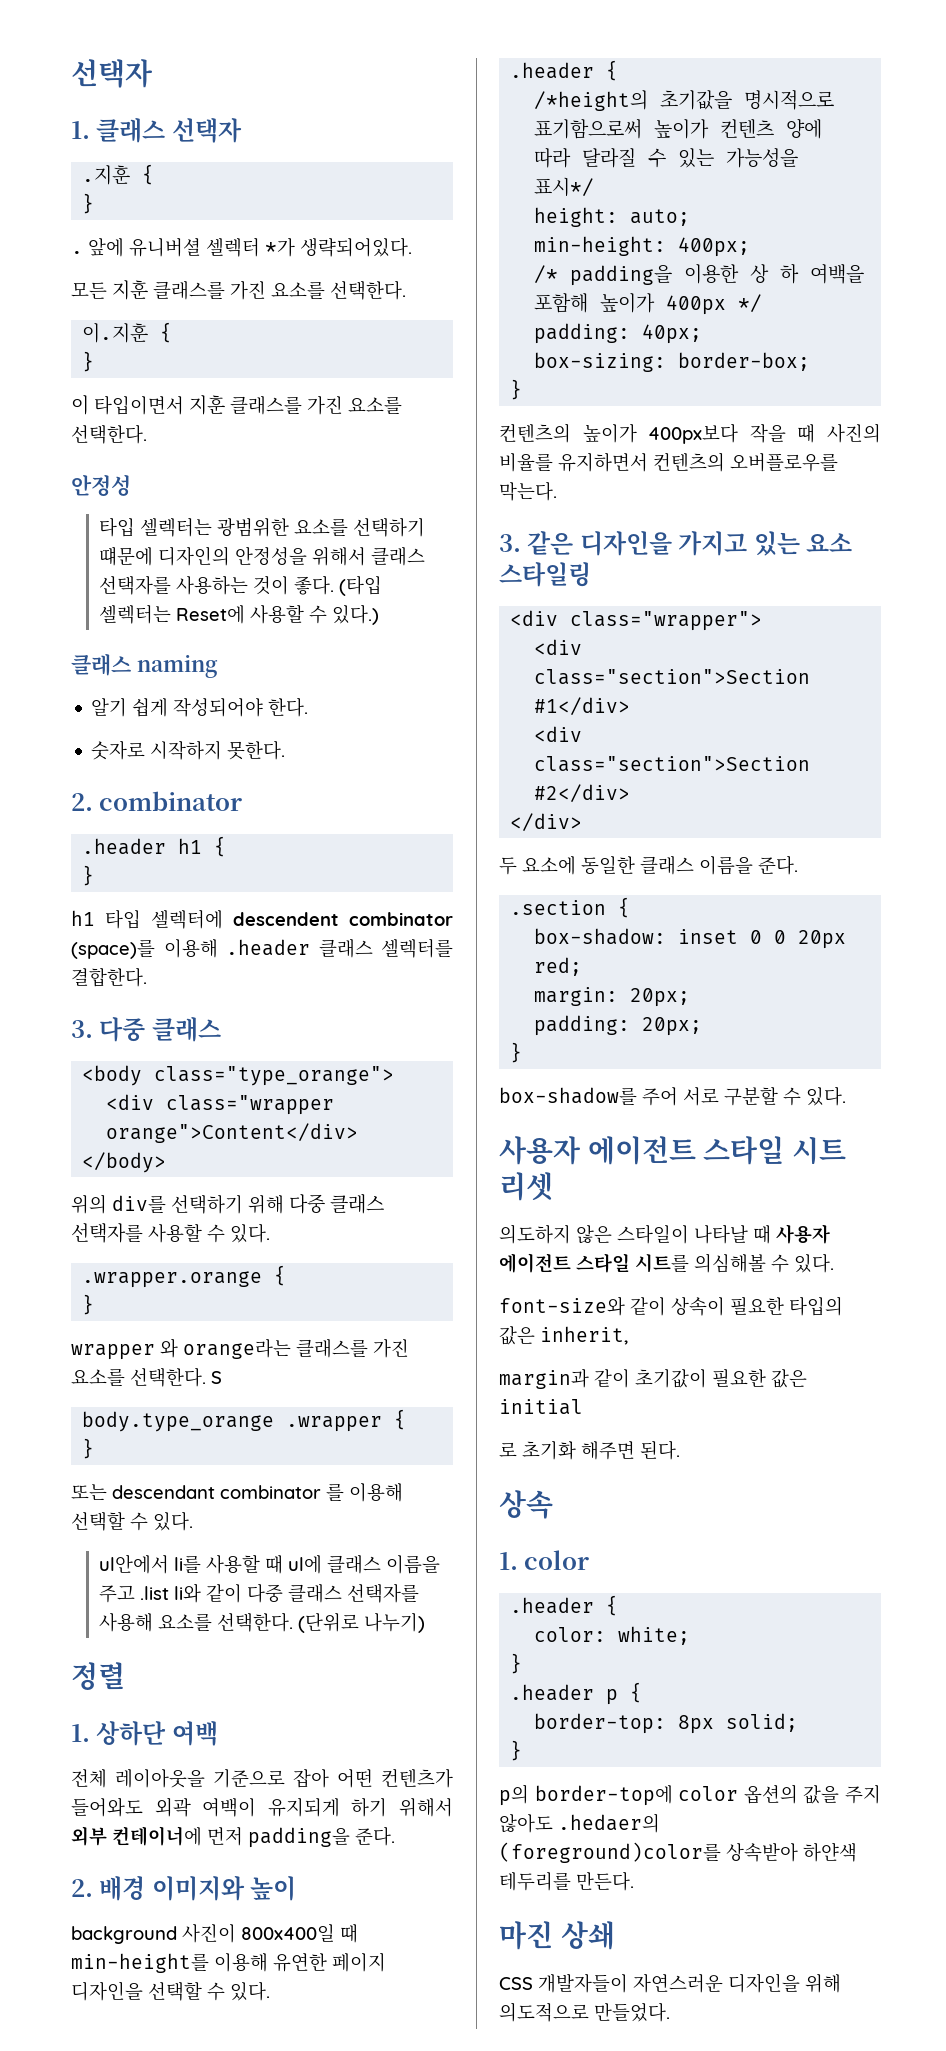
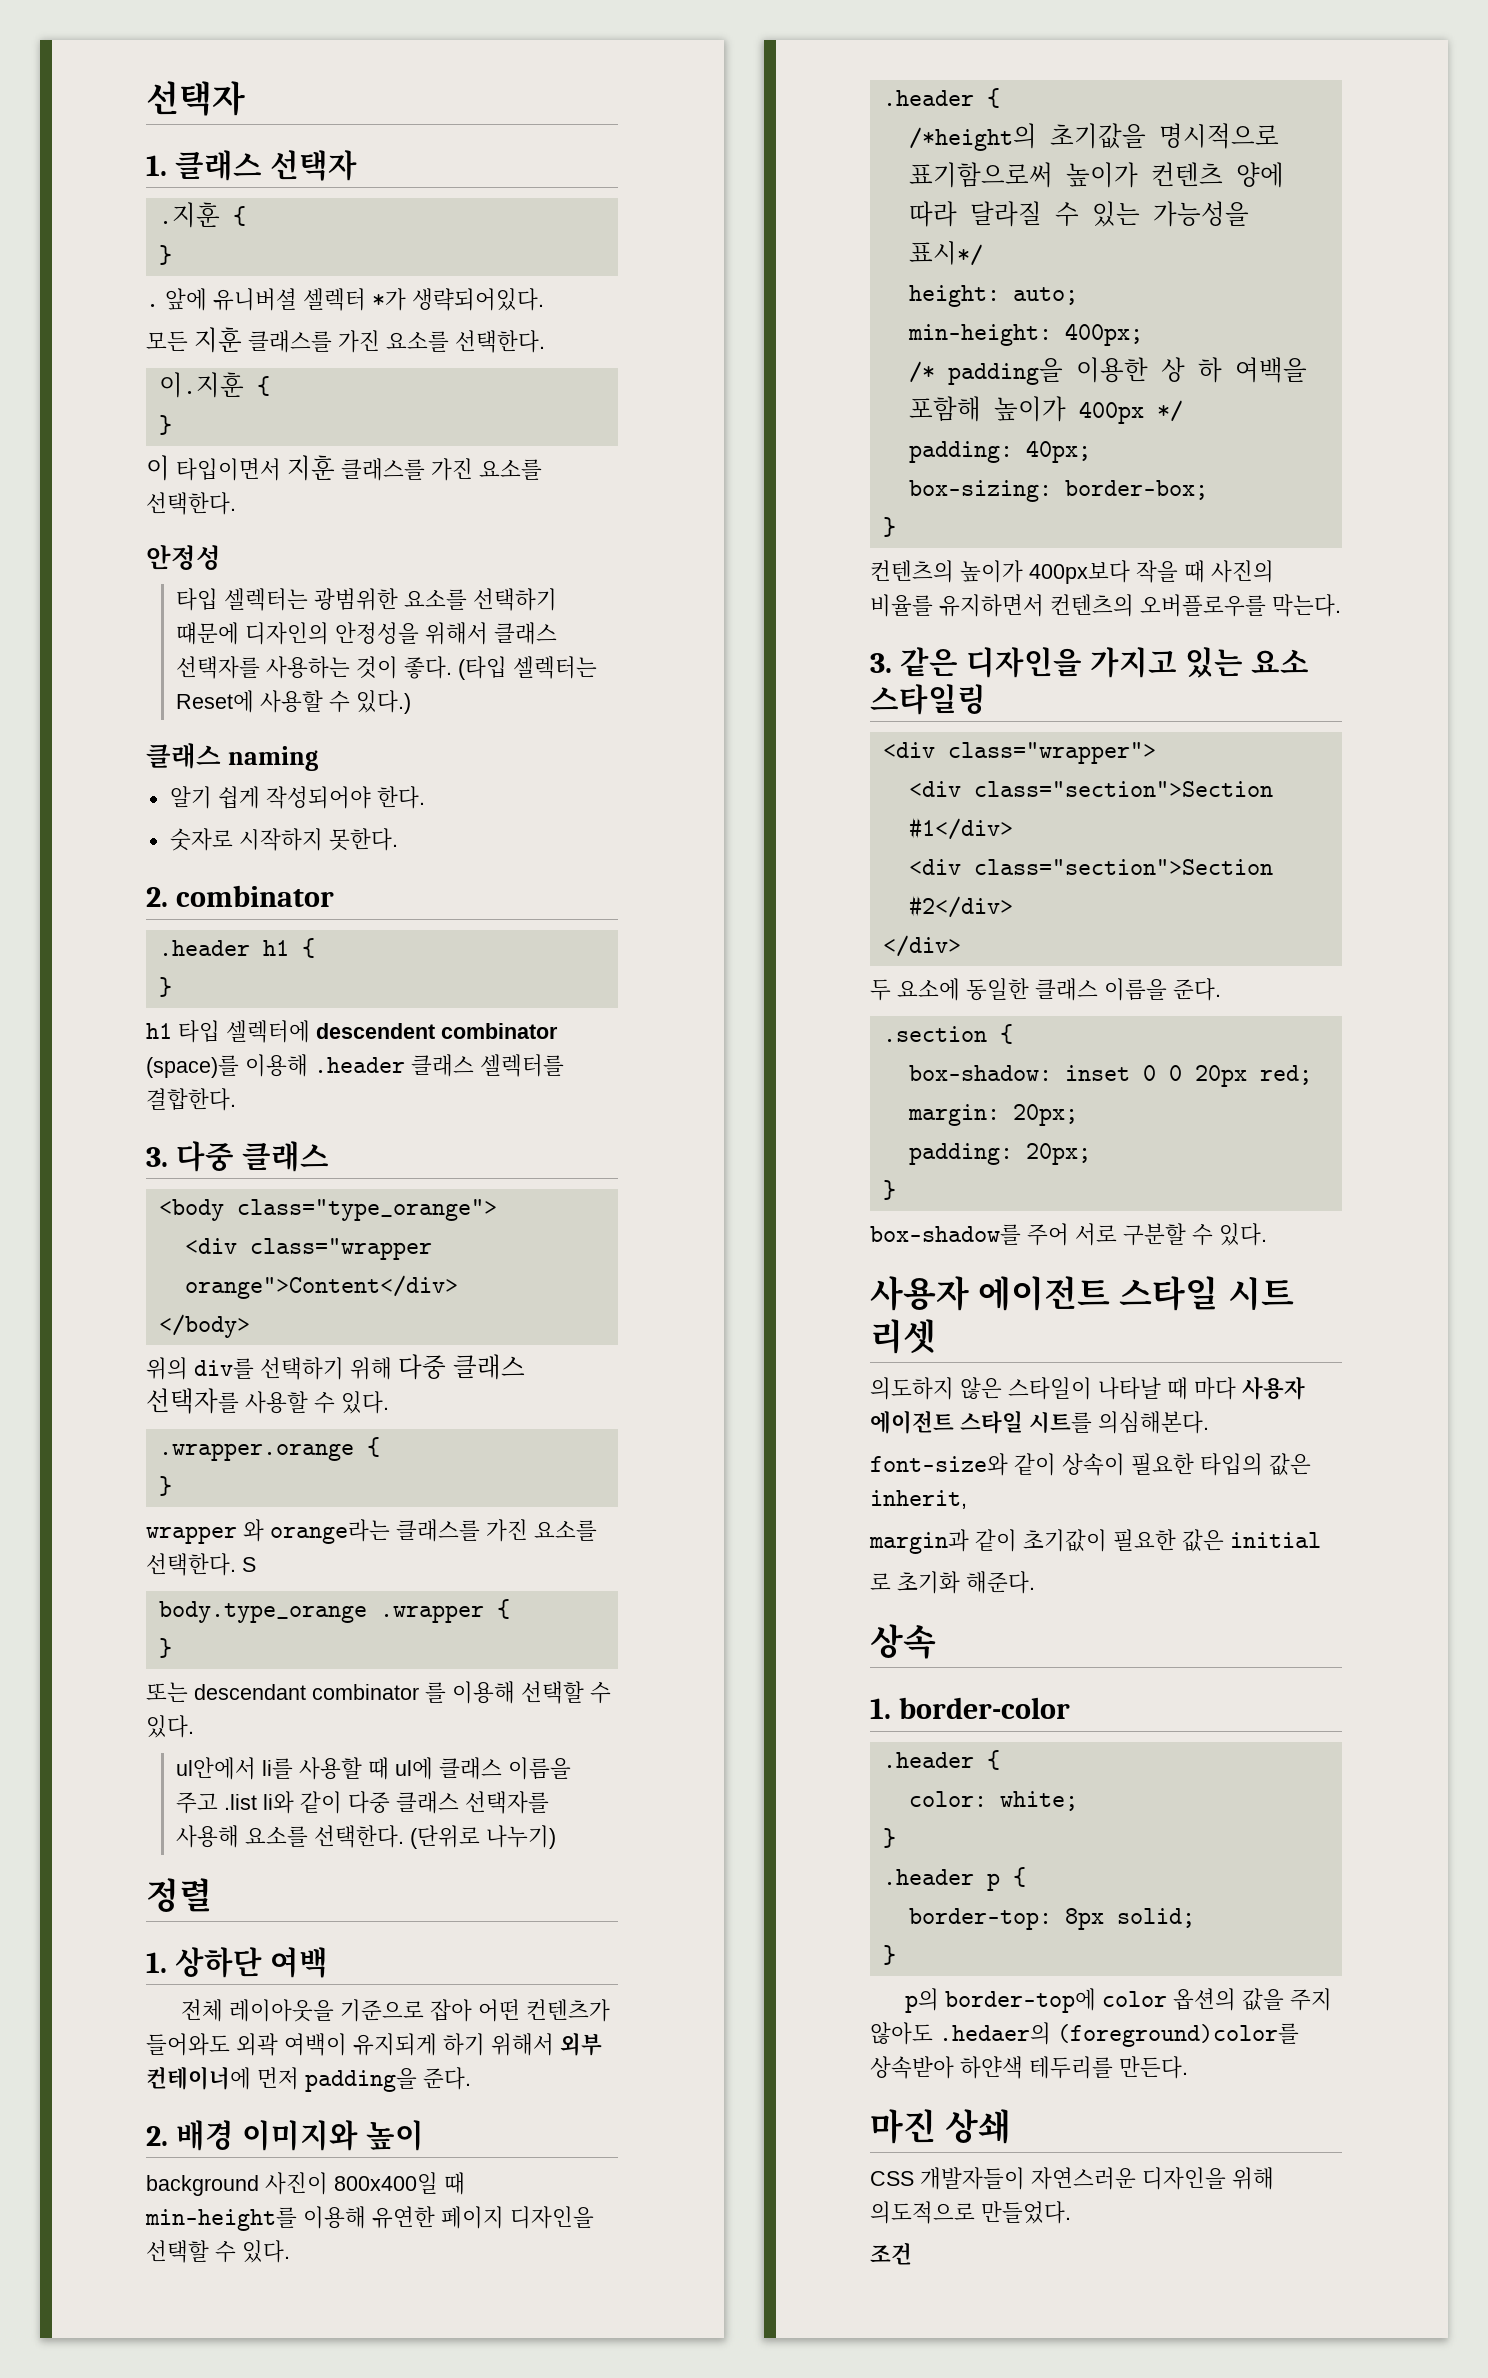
(771, 1234) none -> [1194,1377,1236,1400] 마다
[694,1253,834,1273] 의심해볼 수 있다. -> [1098,1411,1209,1434] 의심해본다.
[581,1440,680,1460] 해주면 된다. -> [966,1571,1035,1594] 해준다.
[524,1550,590,1570] color -> [898,1697,1070,1719] border-color
(670, 2012) none -> [870,2242,912,2265] // 조건

